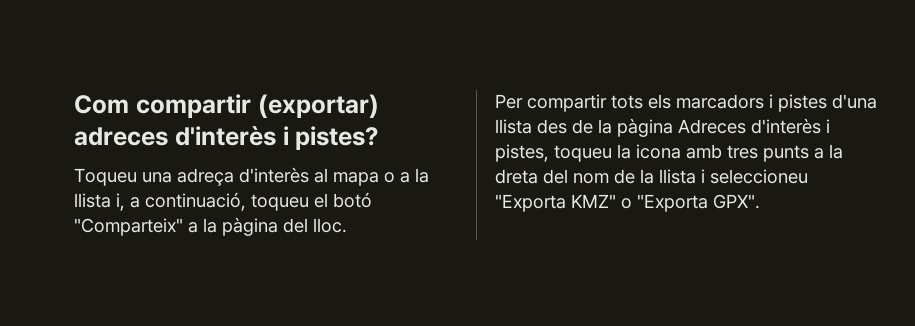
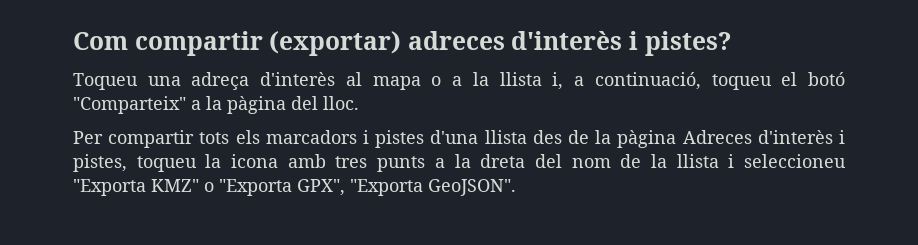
[713,194,760,209] GPX". -> [297,179,516,196] GPX", "Exporta GeoJSON".

